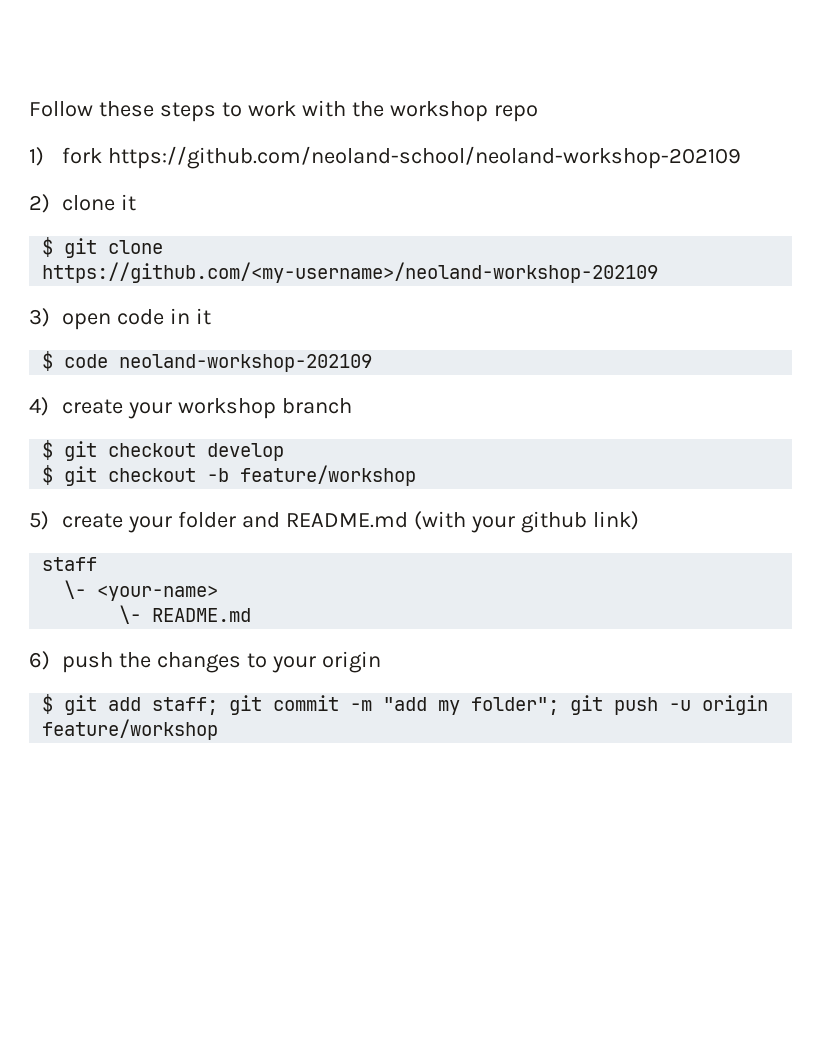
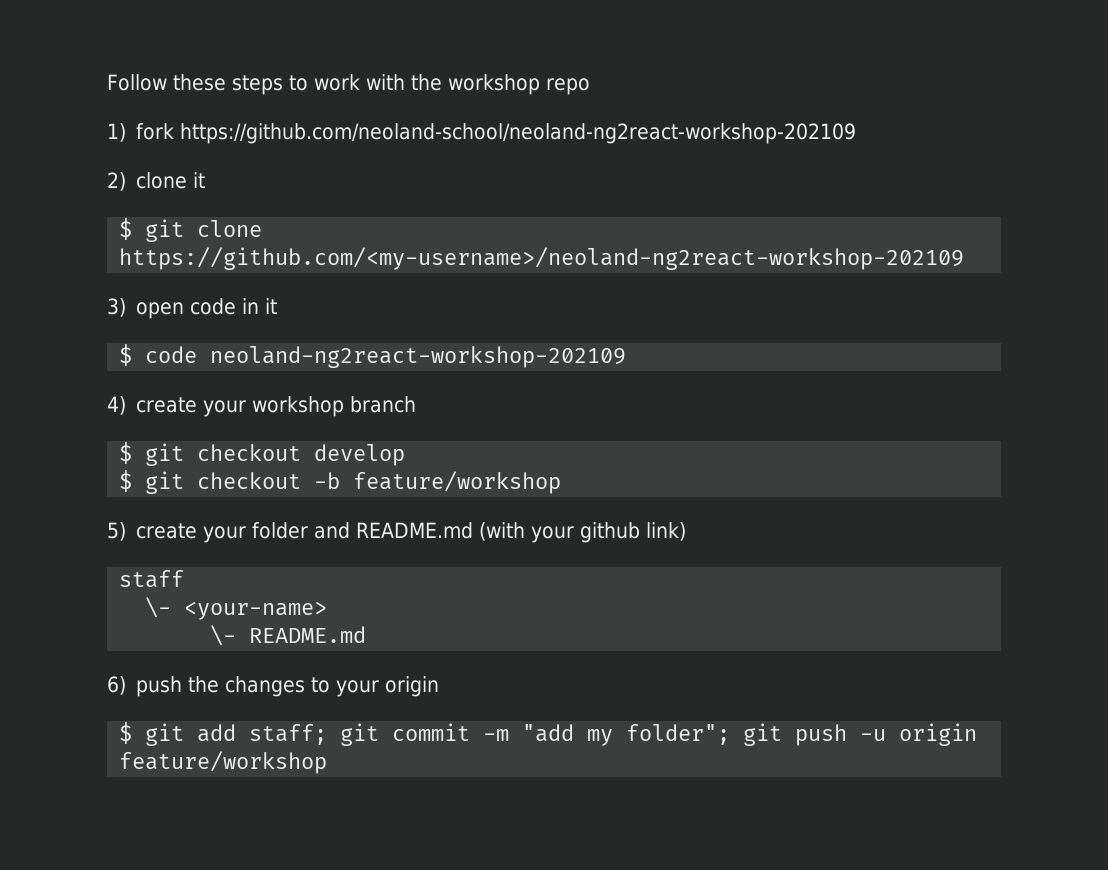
[107,146,741,169] https://github.com/neoland-school/neoland-workshop-202109 -> [180,123,857,144] https://github.com/neoland-school/neoland-ng2react-workshop-202109
[42,262,659,283] https://github.com/<my-username>/neoland-workshop-202109 -> [119,247,965,270] https://github.com/<my-username>/neoland-ng2react-workshop-202109
[119,354,373,372] neoland-workshop-202109 -> [210,346,627,368] neoland-ng2react-workshop-202109

